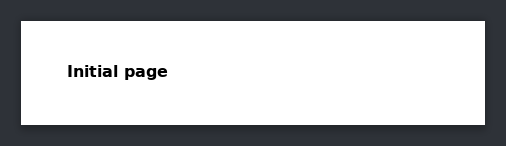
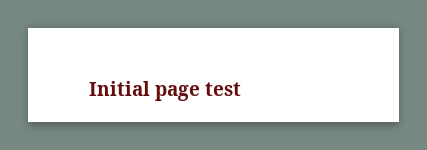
(168, 74) none -> [205,82,242,96] test

